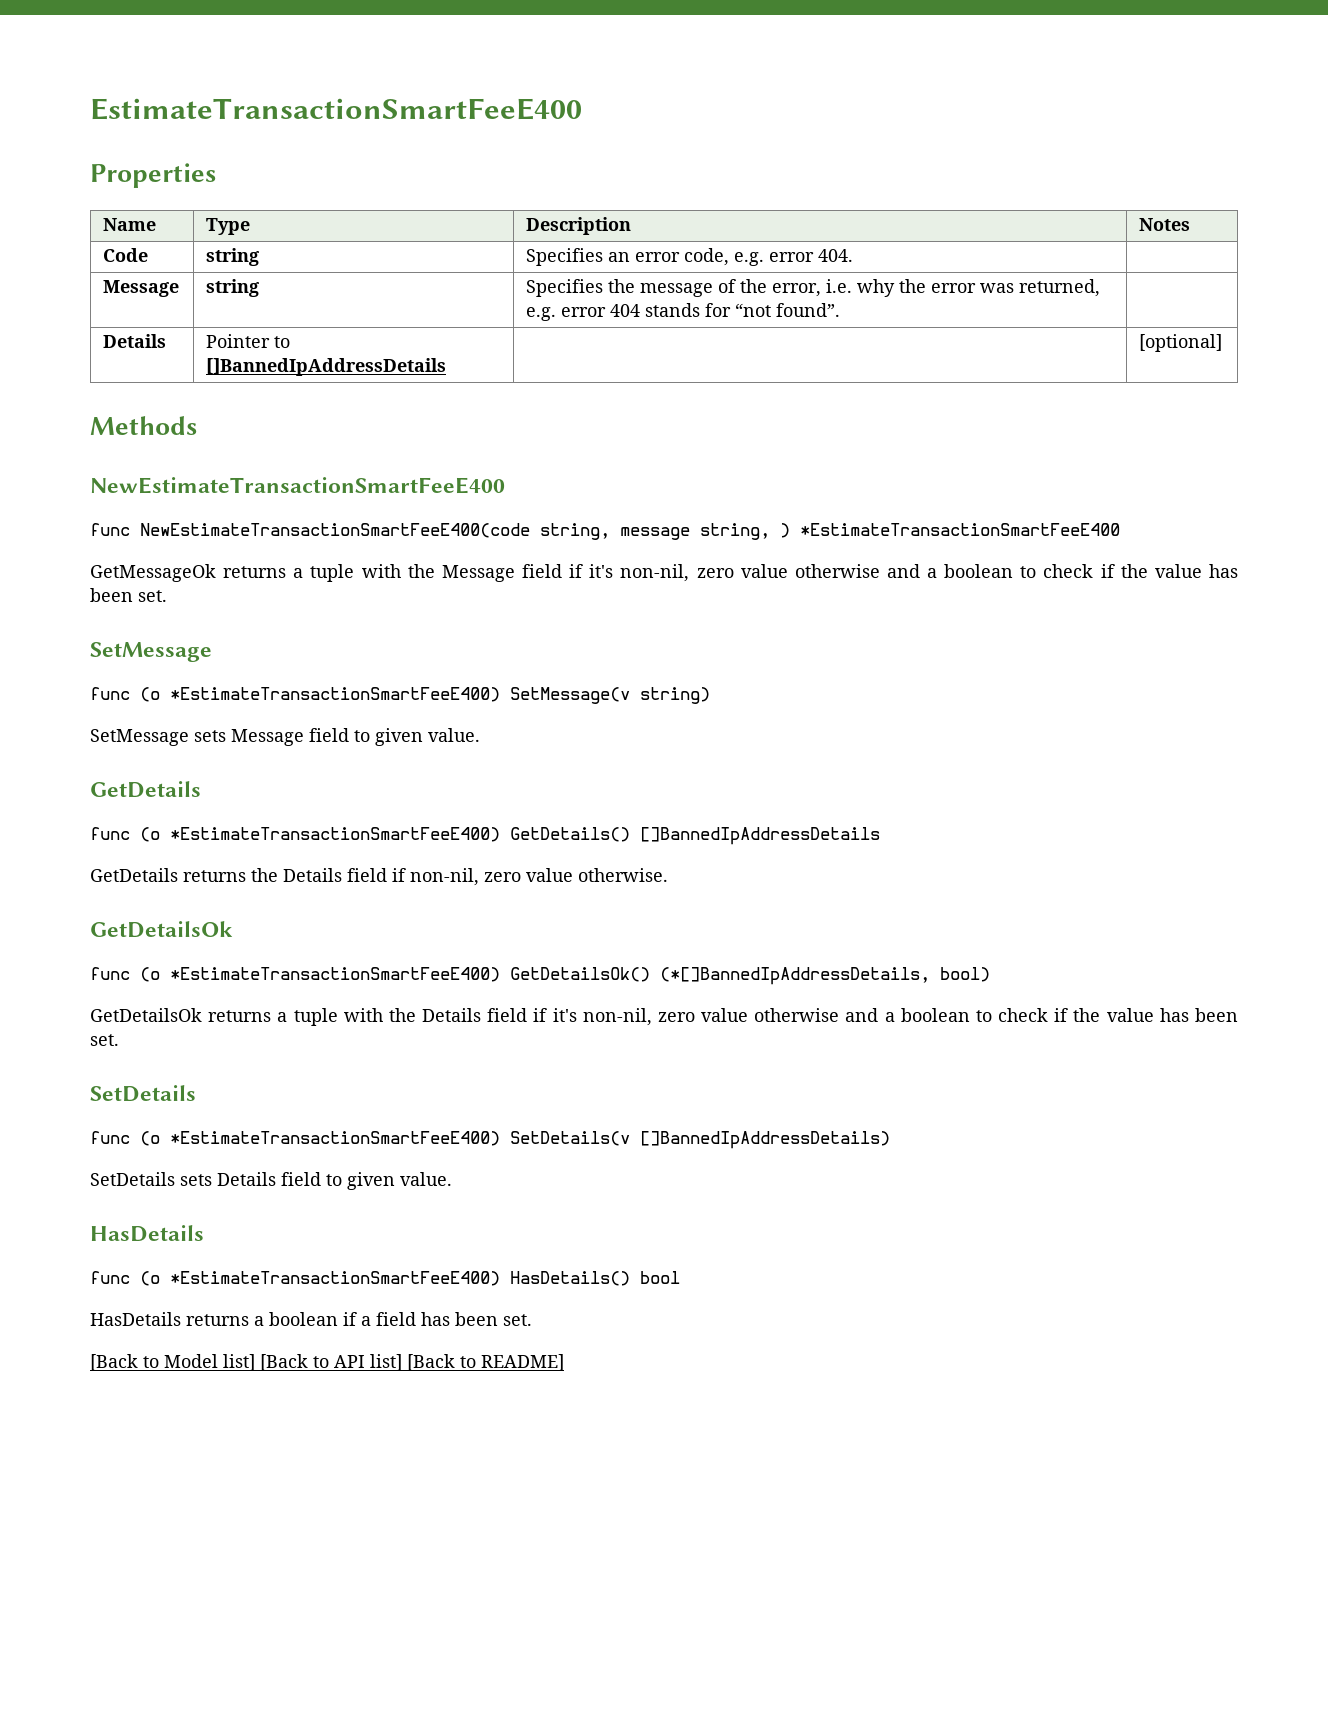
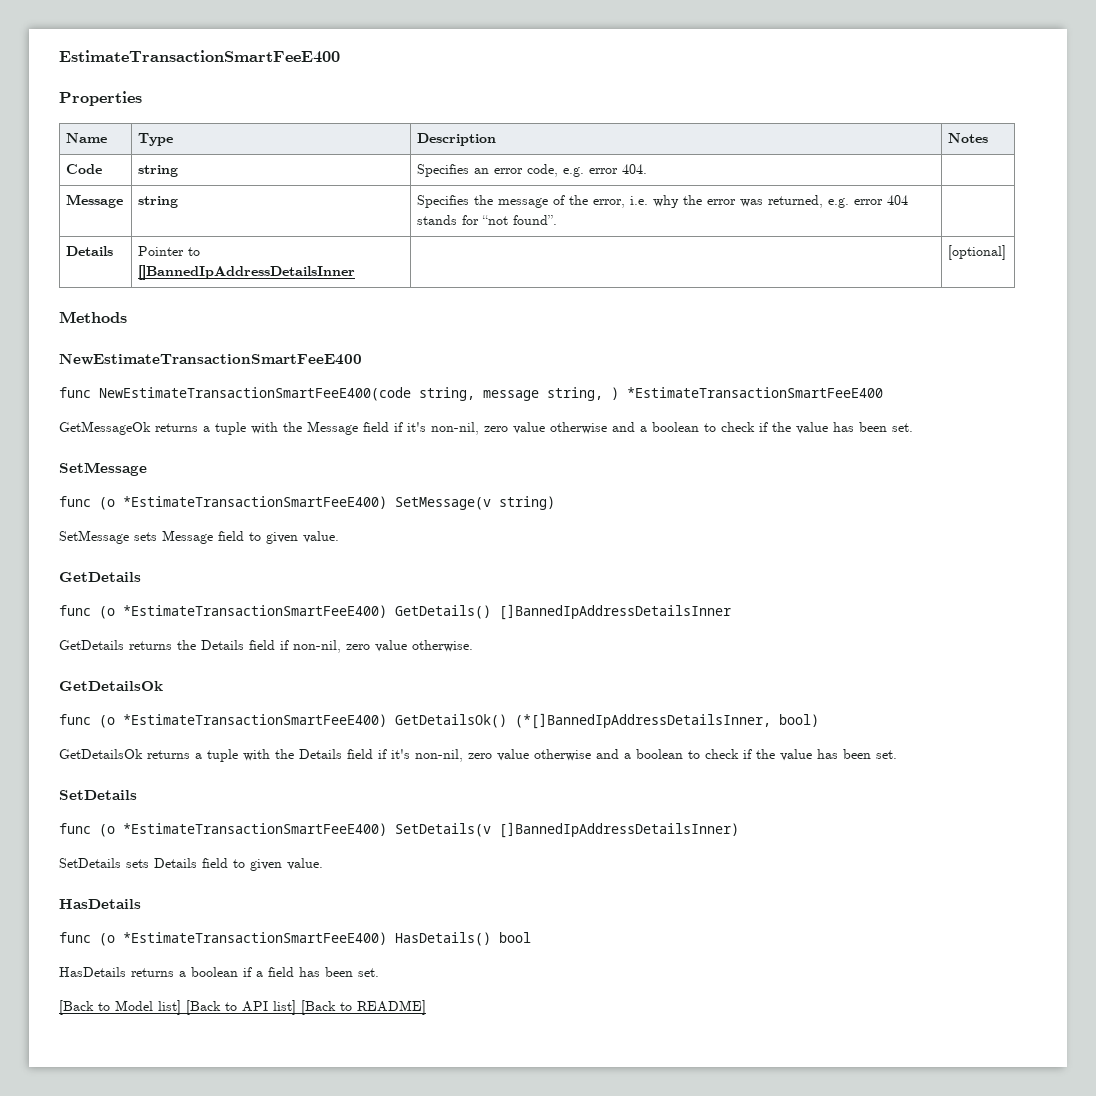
[206,358,447,376] []BannedIpAddressDetails -> [138,265,356,280] []BannedIpAddressDetailsInner
[640,827,880,845] []BannedIpAddressDetails -> [499,604,731,620] []BannedIpAddressDetailsInner
[660,967,930,985] (*[]BannedIpAddressDetails, -> [515,713,771,729] (*[]BannedIpAddressDetailsInner,
[640,1131,890,1149] []BannedIpAddressDetails) -> [499,822,739,838] []BannedIpAddressDetailsInner)

